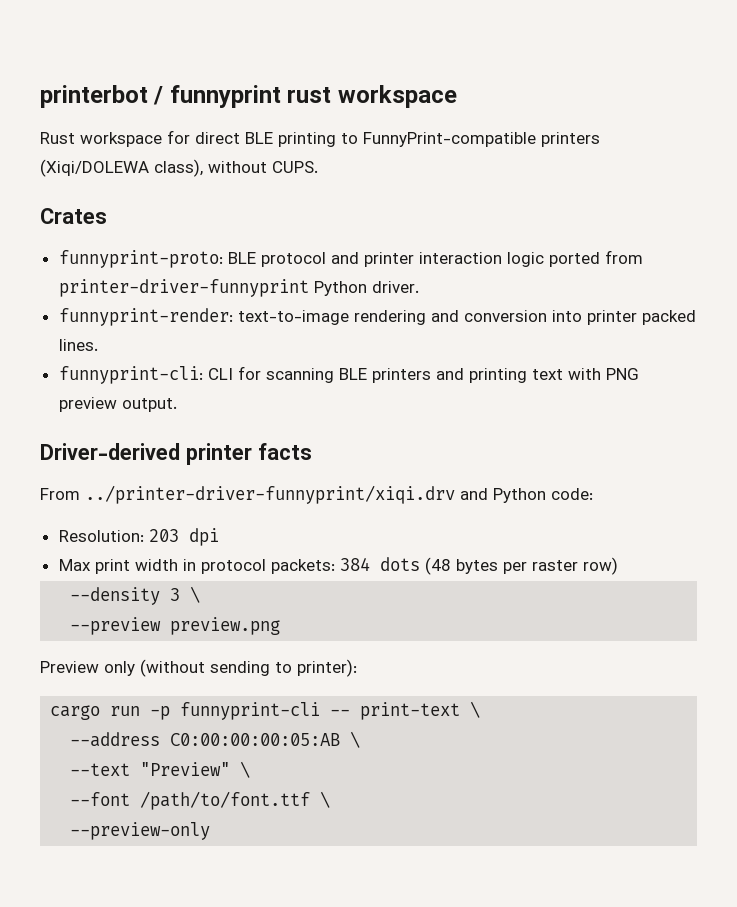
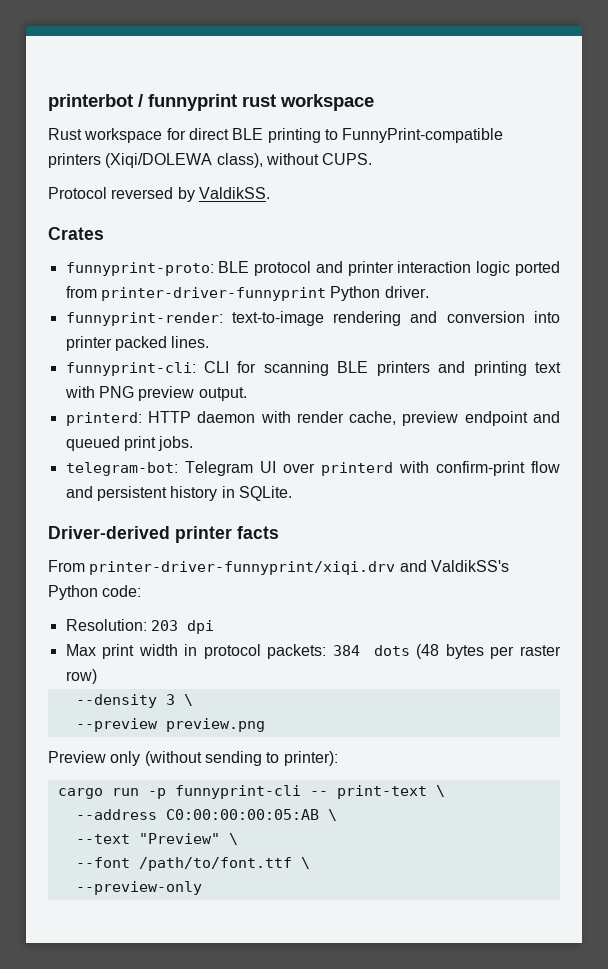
(318, 167) none -> [48,187,270,202] // Protocol reversed by ValdikSS.
(177, 405) none -> [65,411,560,426] [65,436,194,451] [65,461,560,476] [65,486,292,501] // printerd: HTTP daemon with render cache, preview endpoint and queued print jobs. // telegram-bot: Telegram UI over printerd with confirm-print flow and persistent history in SQLite.
[85,485,488,504] ../printer-driver-funnyprint/xiqi.drv and -> [89,560,509,575] printer-driver-funnyprint/xiqi.drv and ValdikSS's

